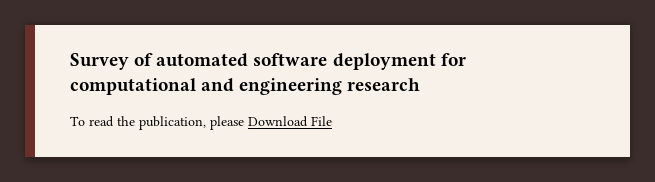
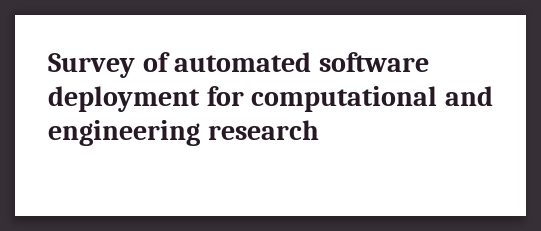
[70,116,332,130] // To read the publication, please Download File -> (319, 130) none

